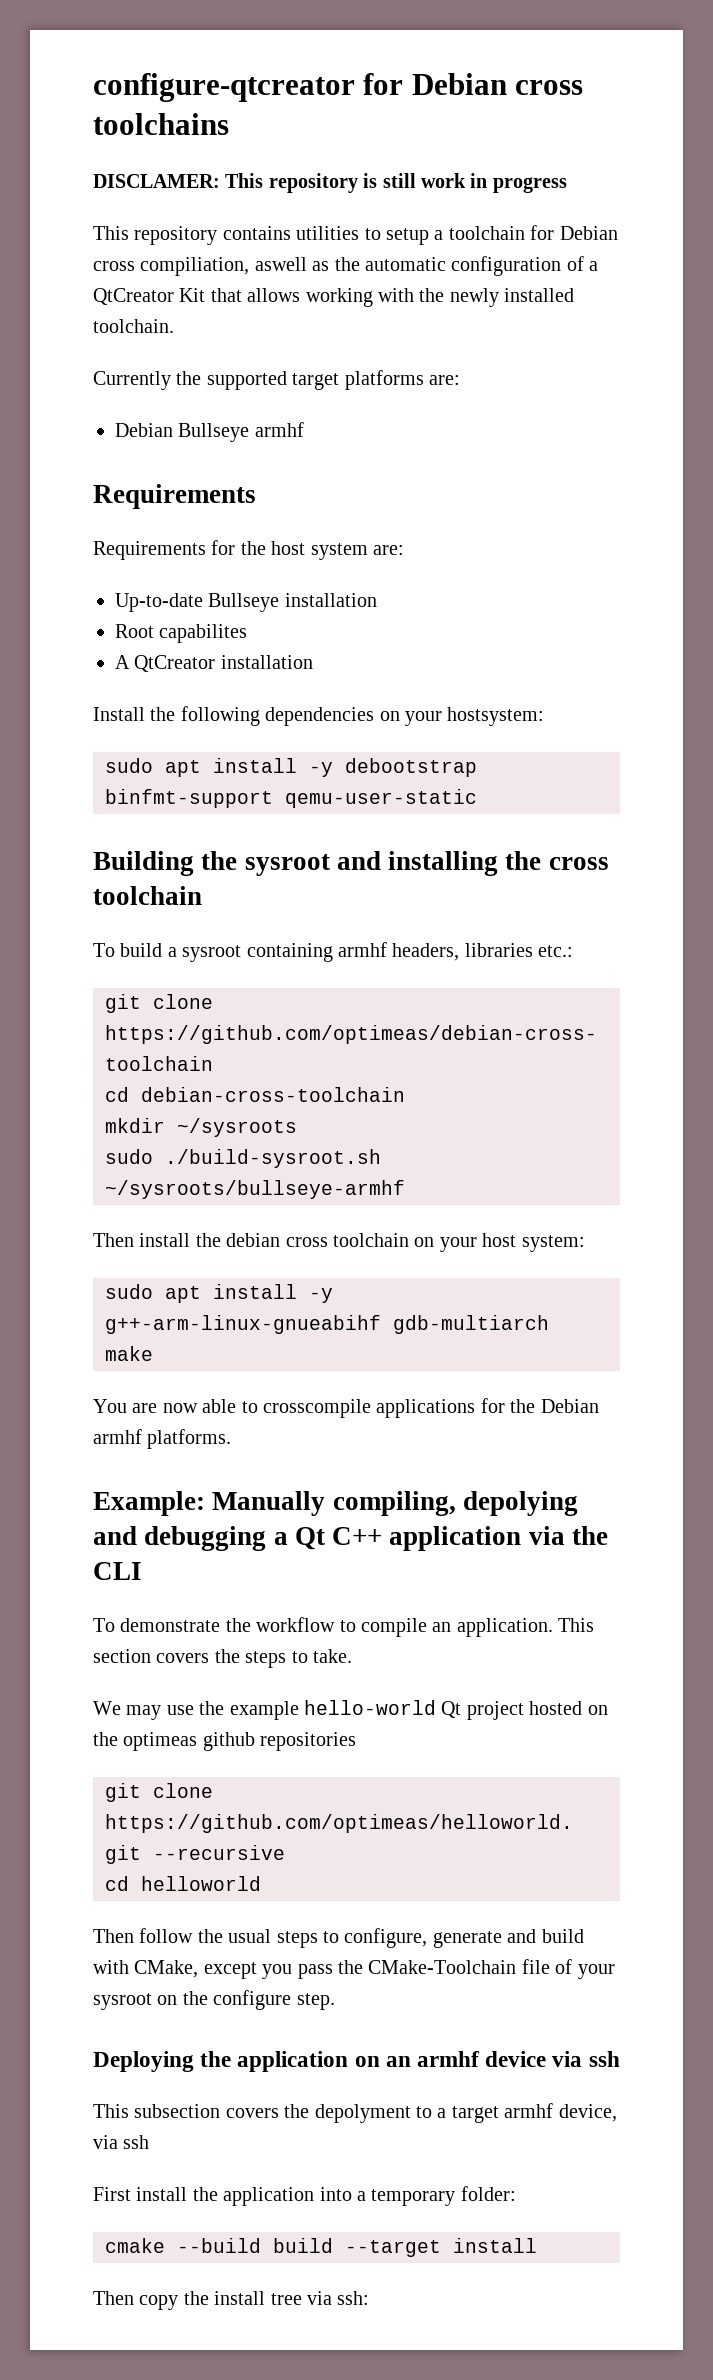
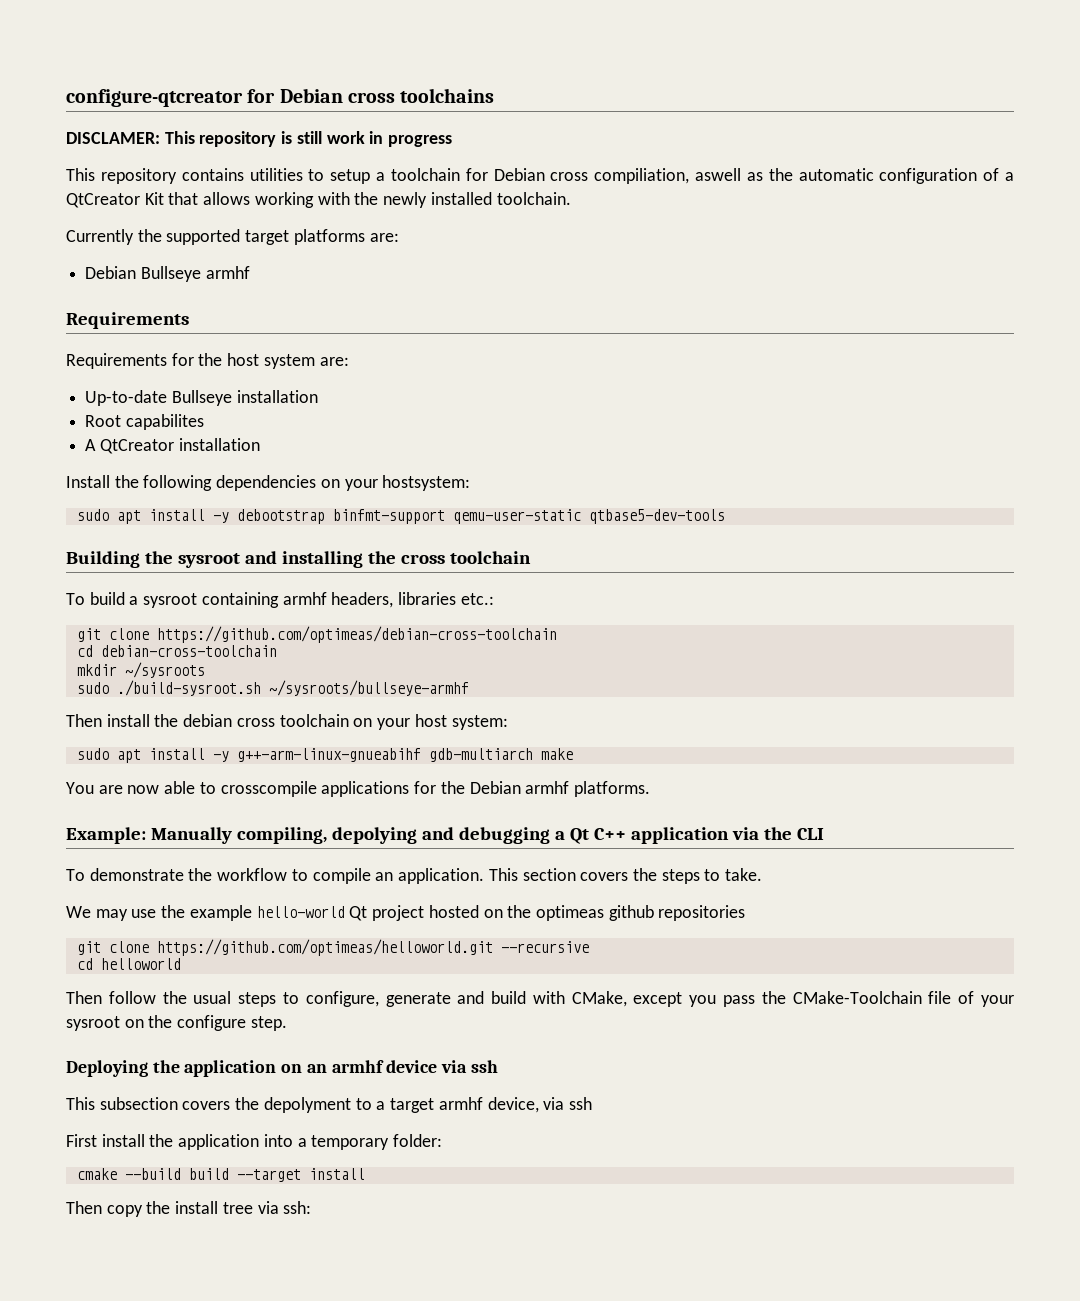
(477, 798) none -> [588,509,725,524] qtbase5-dev-tools

